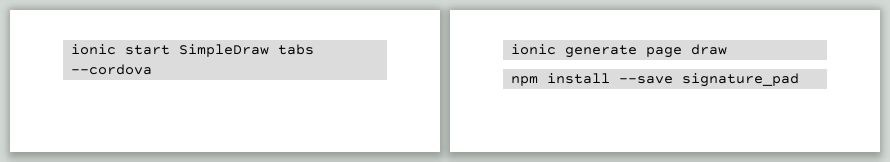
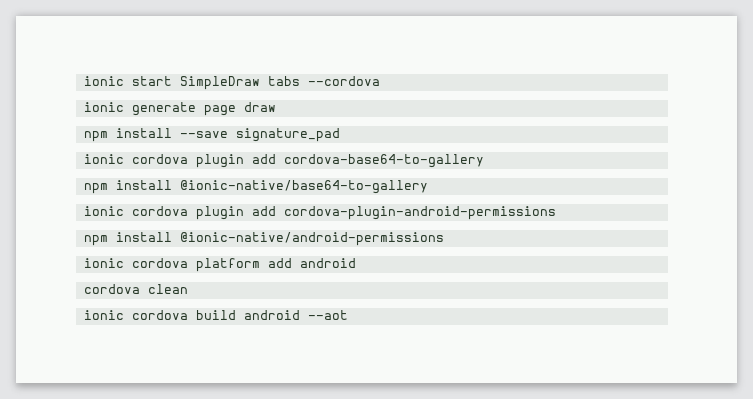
(799, 80) none -> [84,154,485,168] [84,180,429,194] [84,206,557,220] [84,232,445,246] [84,258,357,272] [84,284,189,294] [84,310,349,320] // ionic cordova plugin add cordova-base64-to-gallery // npm install @ionic-native/base64-to-gallery // ionic cordova plugin add cordova-plugin-android-permissions // npm install @ionic-native/android-permissions // ionic cordova platform add android // cordova clean // ionic cordova build android --aot

